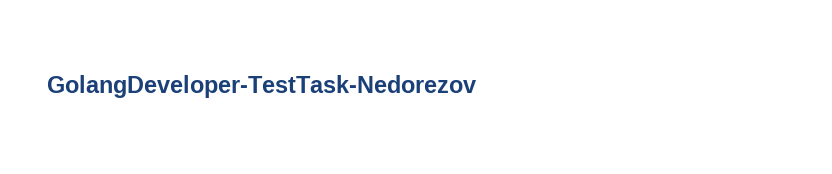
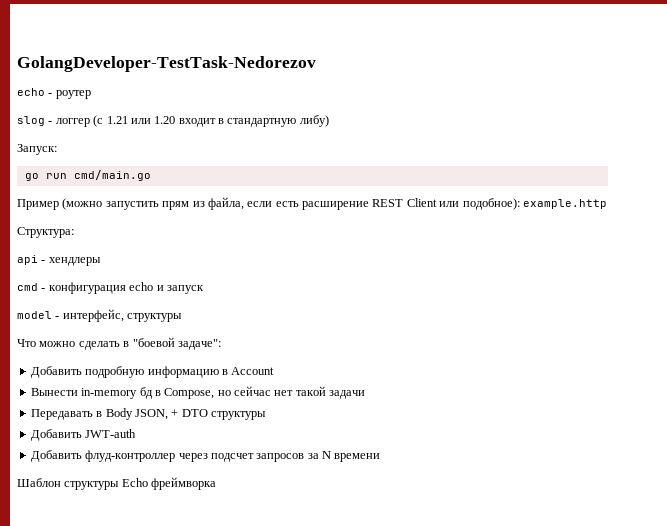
(476, 86) none -> [17,88,91,99] [17,115,329,127] [17,144,57,155] [24,170,151,181] [17,197,607,210] [17,227,74,238] [17,255,101,266] [17,282,204,294] [17,309,183,322] [17,337,221,350] [30,366,275,378] [30,386,366,399] [30,408,266,420] [30,429,137,441] [30,450,381,462] [17,477,217,490] // echo - роутер // slog - логгер (с 1.21 или 1.20 входит в стандартную либу) // Запуск: // go run cmd/main.go // Пример (можно запустить прям из файла, если есть расширение REST Client или подобное): example.http // Структура: // api - хендлеры // cmd - конфигурация echo и запуск // model - интерфейс, структуры // Что можно сделать в "боевой задаче": // Добавить подробную информацию в Account // Вынести in-memory бд в Compose, но сейчас нет такой задачи // Передавать в Body JSON, + DTO структуры // Добавить JWT-auth // Добавить флуд-контроллер через подсчет запросов за N времени // Шаблон структуры Echo фреймворка

